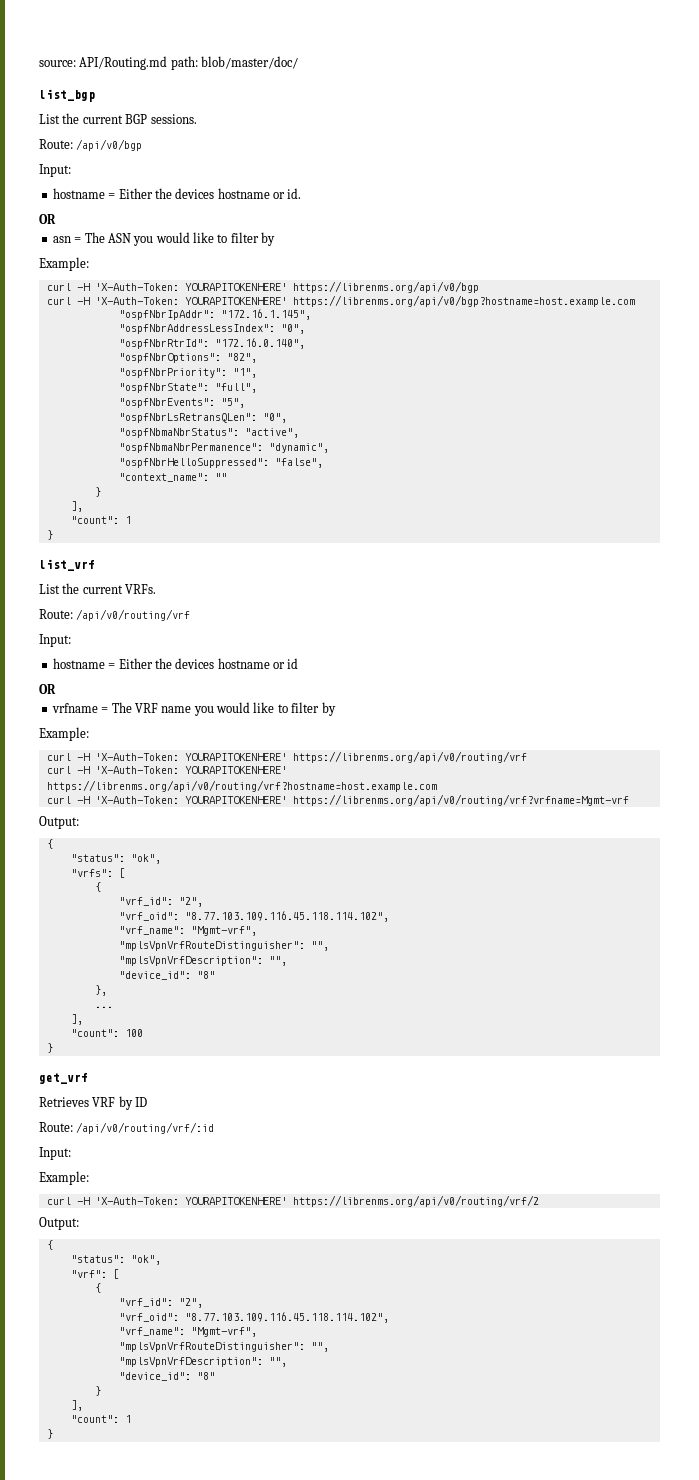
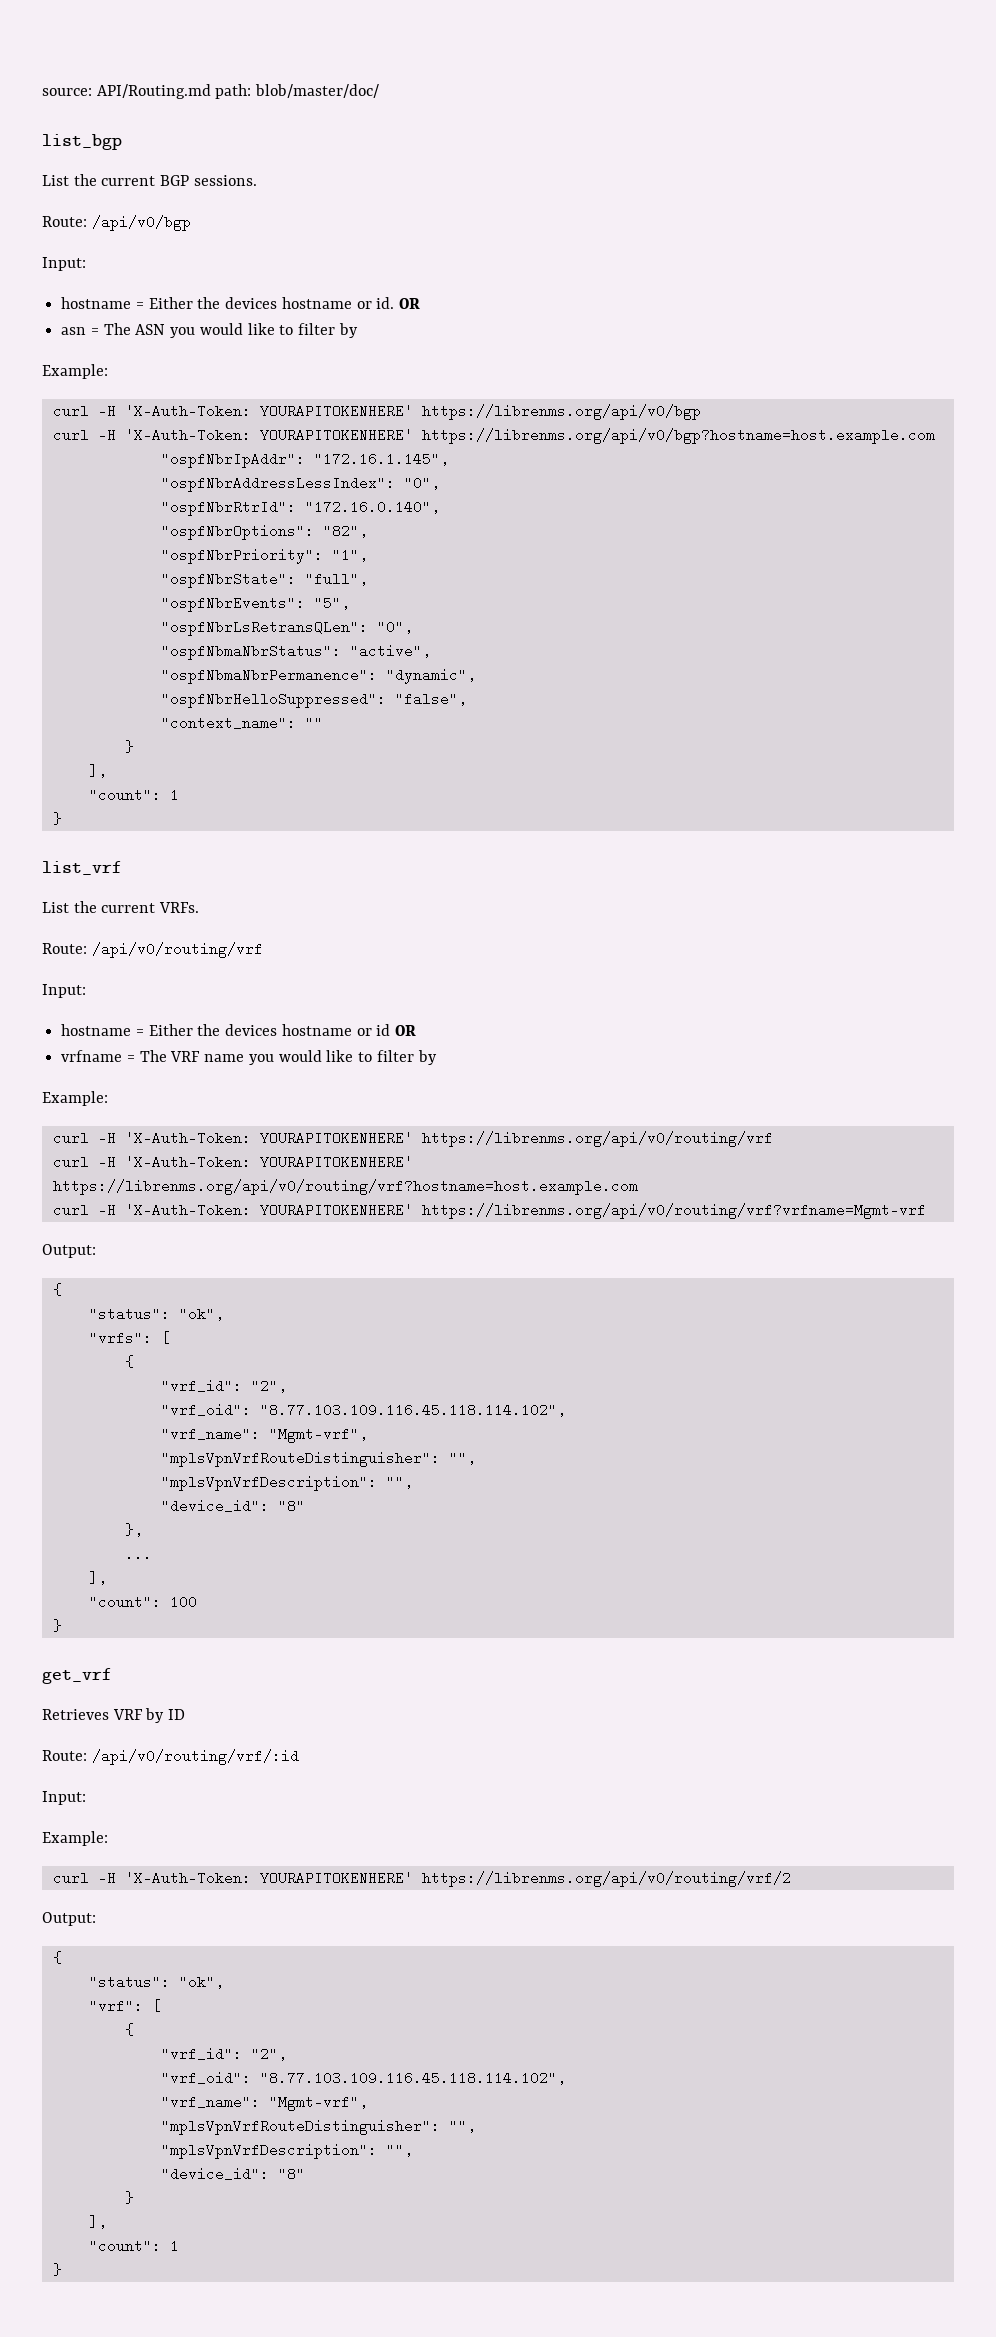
(302, 193) // -> (395, 303) none
(299, 663) // -> (391, 1030) none

